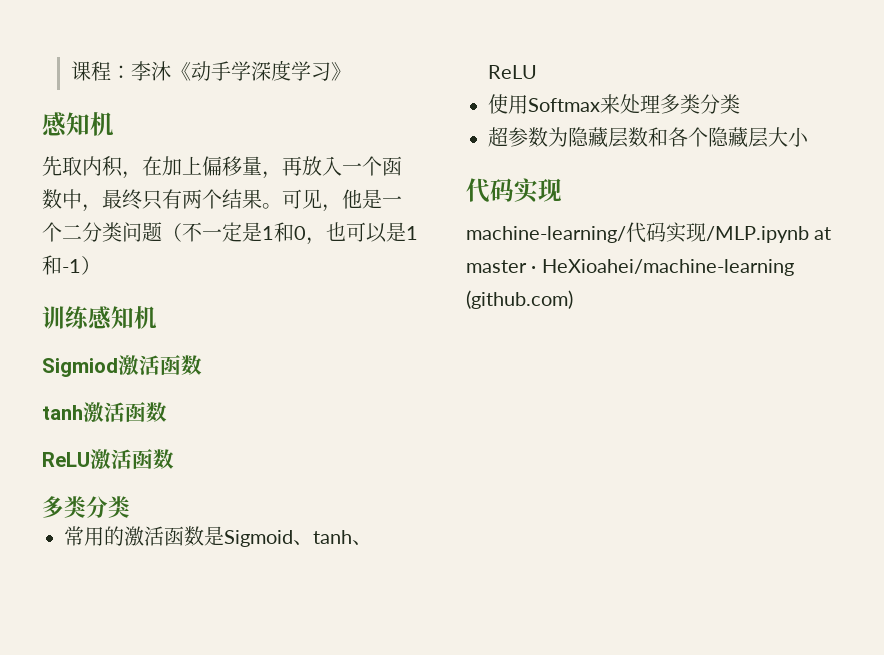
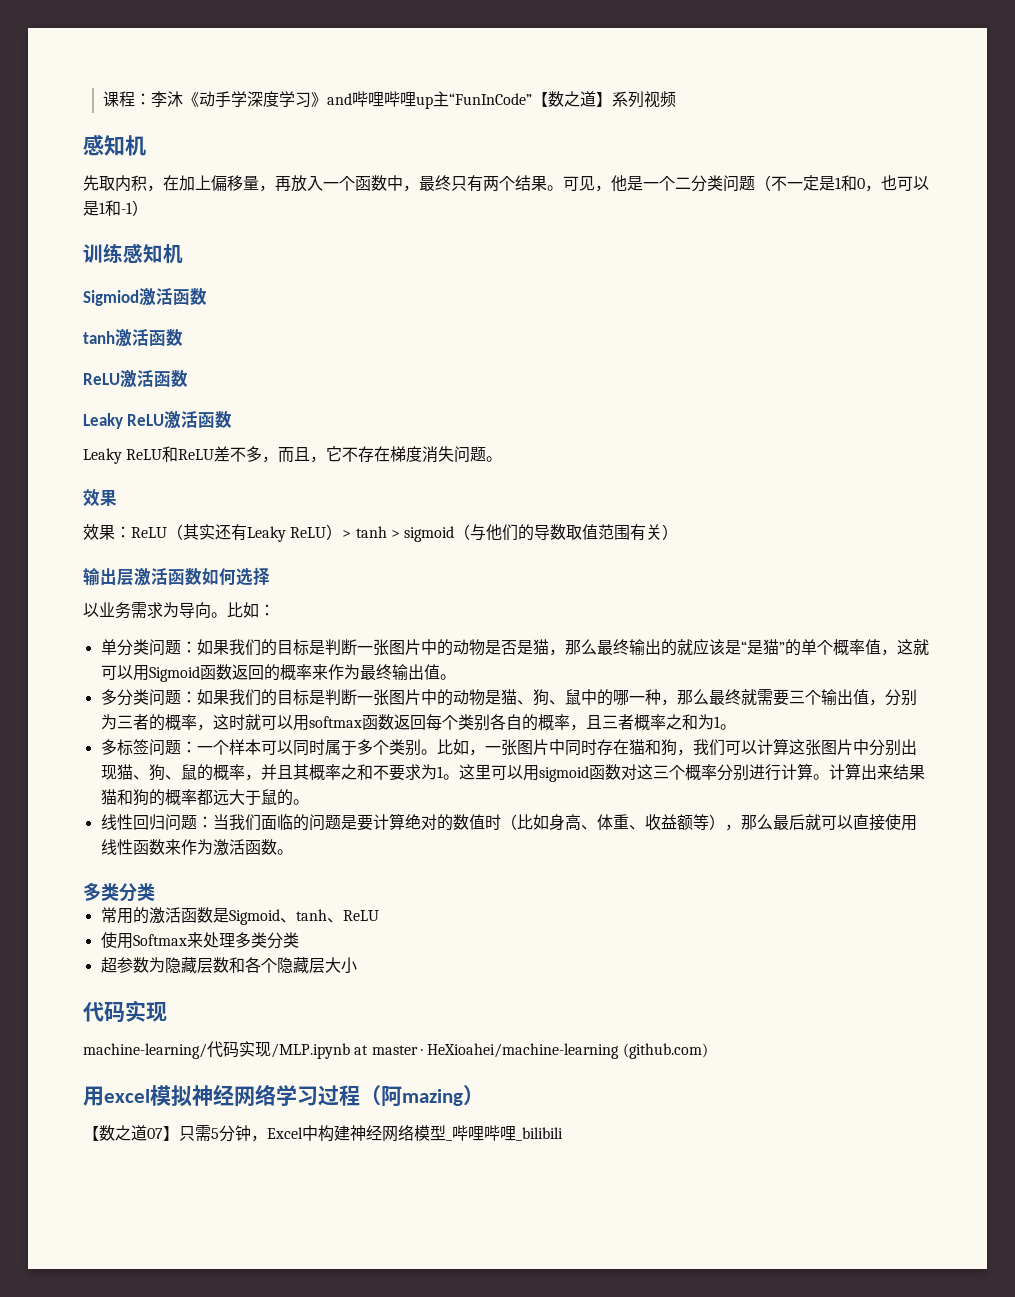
(351, 71) none -> [327,91,677,109] and哔哩哔哩up主“FunInCode”【数之道】系列视频
(174, 459) none -> [83,411,233,429] [83,446,503,464] [83,489,117,506] [83,524,679,542] [83,567,270,586] [83,602,275,619] [100,638,929,656] [100,664,456,682] [100,689,917,706] [100,714,736,731] [100,738,917,756] [100,763,925,782] [100,789,309,806] [100,813,917,831] [100,839,293,856] // Leaky ReLU激活函数 // Leaky ReLU和ReLU差不多，而且，它不存在梯度消失问题。 // 效果 // 效果：ReLU（其实还有Leaky ReLU）> tanh > sigmoid（与他们的导数取值范围有关） // 输出层激活函数如何选择 // 以业务需求为导向。比如： // 单分类问题：如果我们的目标是判断一张图片中的动物是否是猫，那么最终输出的就应该是“是猫”的单个概率值，这就可以用Sigmoid函数返回的概率来作为最终输出值。 // 多分类问题：如果我们的目标是判断一张图片中的动物是猫、狗、鼠中的哪一种，那么最终就需要三个输出值，分别为三者的概率，这时就可以用softmax函数返回每个类别各自的概率，且三者概率之和为1。 // 多标签问题：一个样本可以同时属于多个类别。比如，一张图片中同时存在猫和狗，我们可以计算这张图片中分别出现猫、狗、鼠的概率，并且其概率之和不要求为1。这里可以用sigmoid函数对这三个概率分别进行计算。计算出来结果猫和狗的概率都远大于鼠的。 // 线性回归问题：当我们面临的问题是要计算绝对的数值时（比如身高、体重、收益额等），那么最后就可以直接使用线性函数来作为激活函数。
(573, 299) none -> [83,1084,484,1107] [83,1124,563,1142] // 用excel模拟神经网络学习过程（阿mazing） // 【数之道07】只需5分钟，Excel中构建神经网络模型_哔哩哔哩_bilibili

